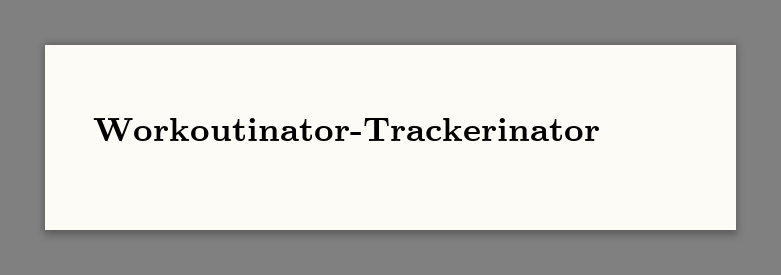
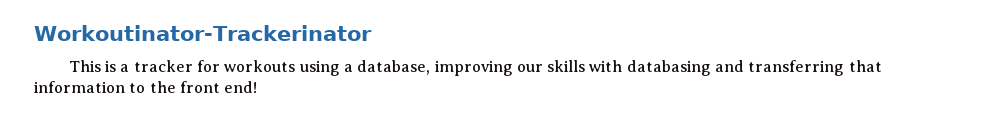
(600, 130) none -> [68,60,882,76] [34,81,258,93] // This is a tracker for workouts using a database, improving our skills with databasing and transferring that information to the front end!

